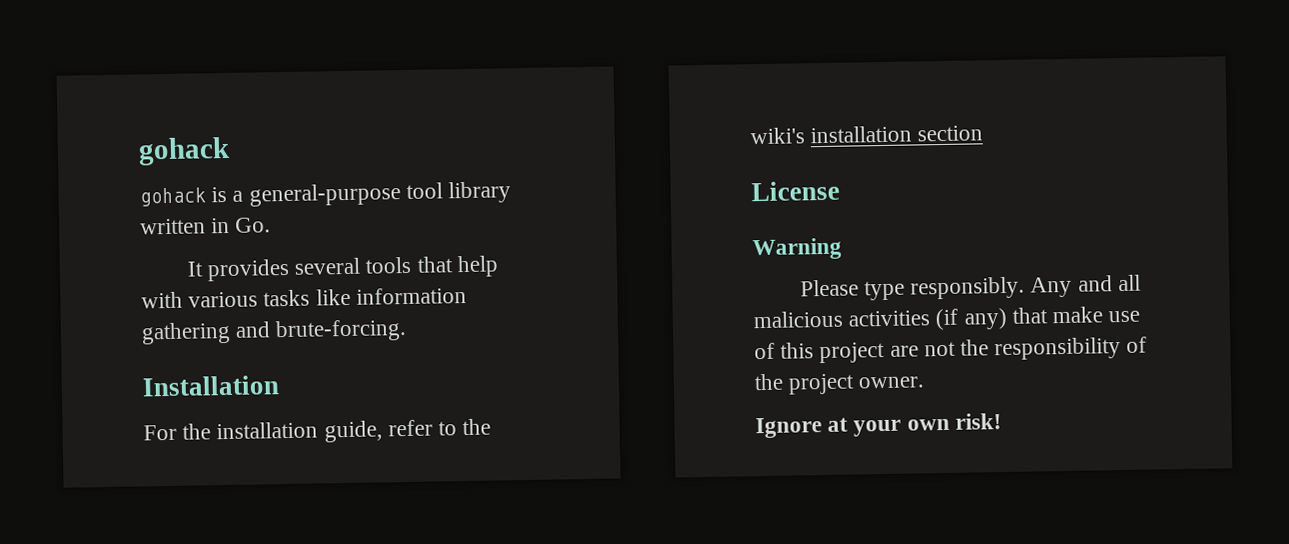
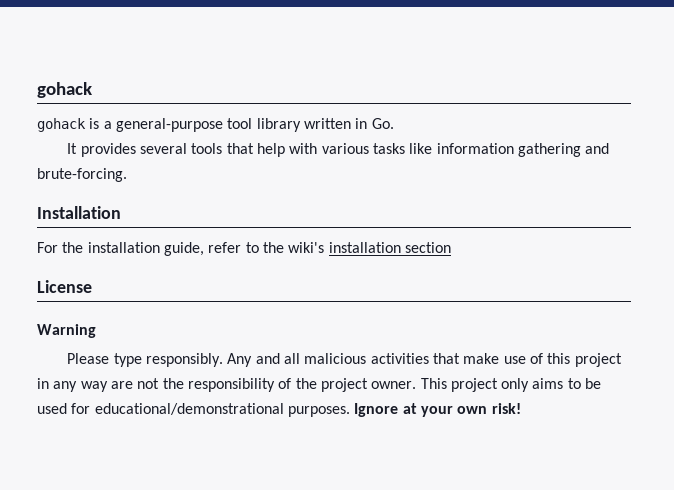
[935,307,1008,331] (if any) -> (429, 358) none
(886, 352) none -> [37,378,108,392] in any way
(925, 382) // -> [420,378,602,392] [37,403,350,417] This project only aims to be used for educational/demonstrational purposes.

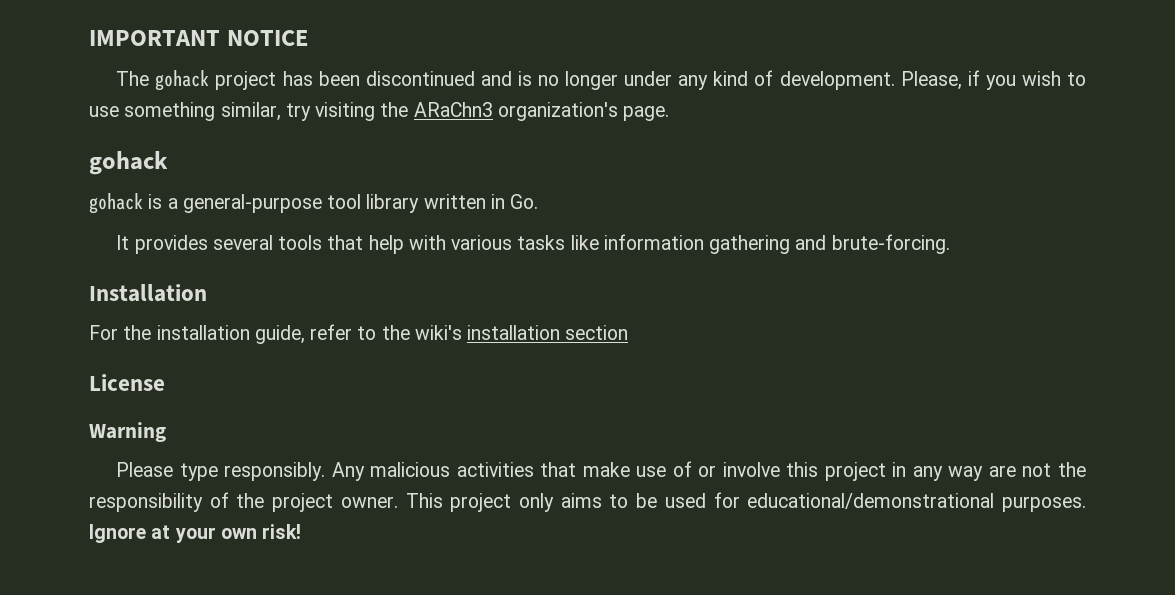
(37, 90) none -> [89,30,308,46] [116,70,1086,91] [89,102,670,121] IMPORTANT NOTICE // The gohack project has been discontinued and is no longer under any kind of development. Please, if you wish to use something similar, try visiting the ARaChn3 organization's page. //
[255,353,300,364] and all -> (365, 471) none
(543, 358) none -> [698,462,780,477] or involve

